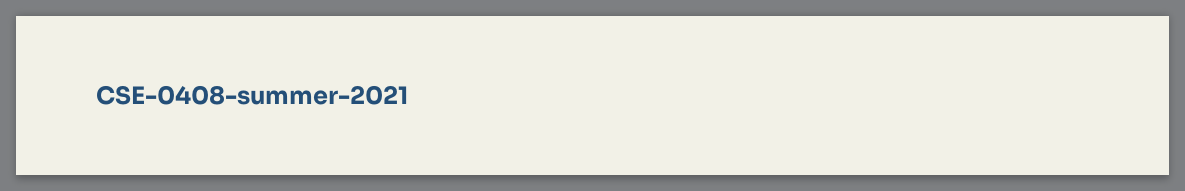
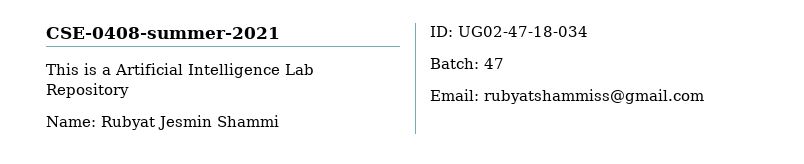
(408, 95) none -> [46,63,314,78] [46,83,129,98] [46,115,279,130] [430,26,588,37] [430,58,504,69] [430,89,704,104] // This is a Artificial Intelligence Lab Repository // Name: Rubyat Jesmin Shammi // ID: UG02-47-18-034 // Batch: 47 // Email: rubyatshammiss@gmail.com

